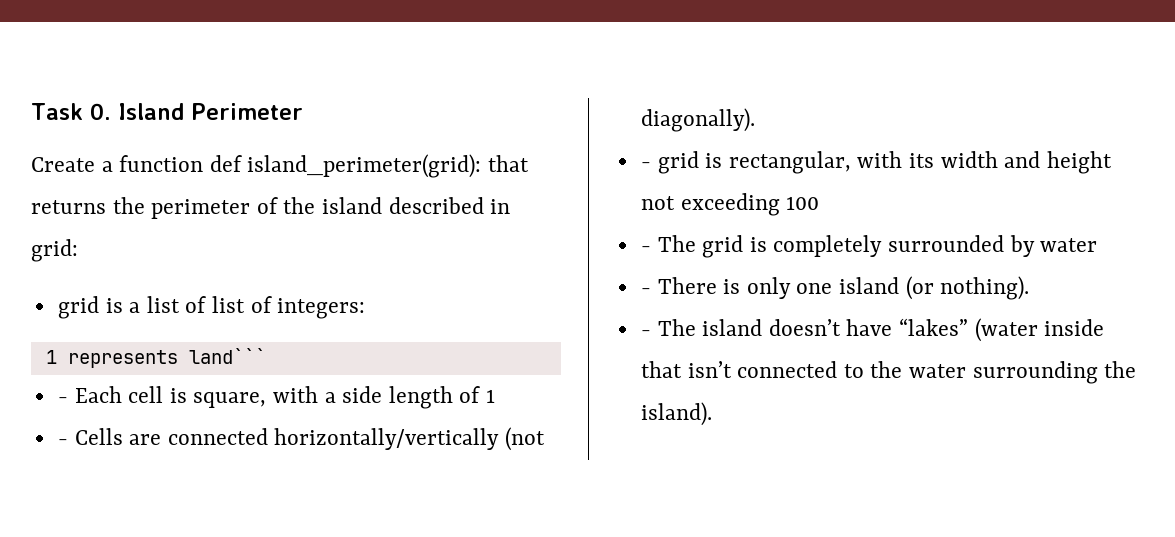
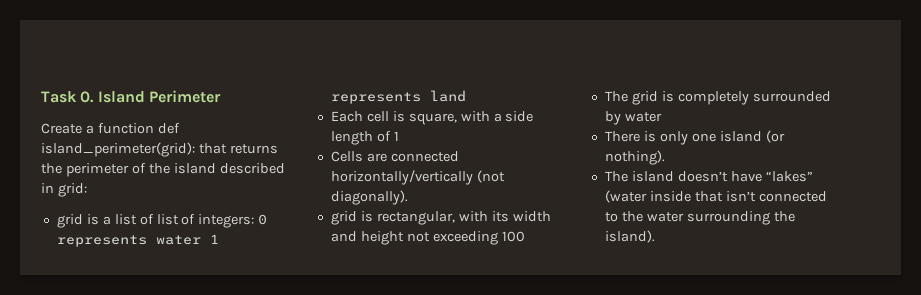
[45,348,266,368] [57,397,68,403] // 1 represents land``` // - -> [258,214,268,225] [56,234,219,247] [330,90,466,104] 0 represents water 1 represents land //
[57,439,68,445] - -> (399, 136) none
[640,162,651,168] - -> (408, 197) none
[640,246,651,252] - -> (525, 236) none
[640,288,651,294] - -> (662, 117) none
[640,330,651,336] - -> (665, 157) none

